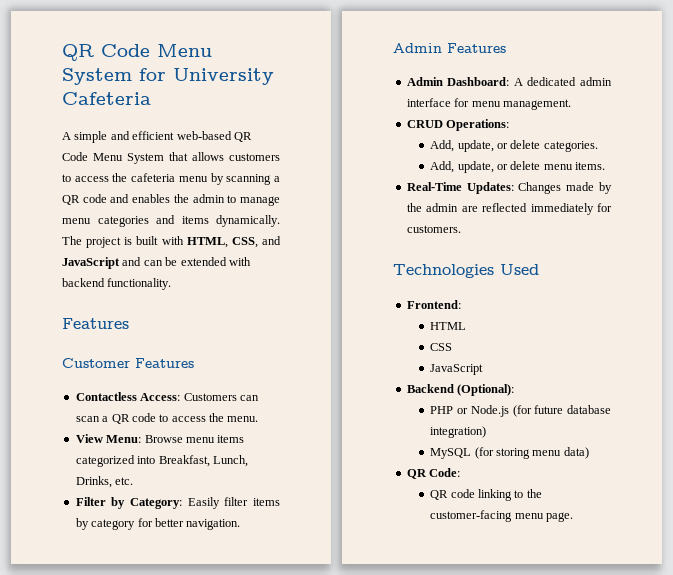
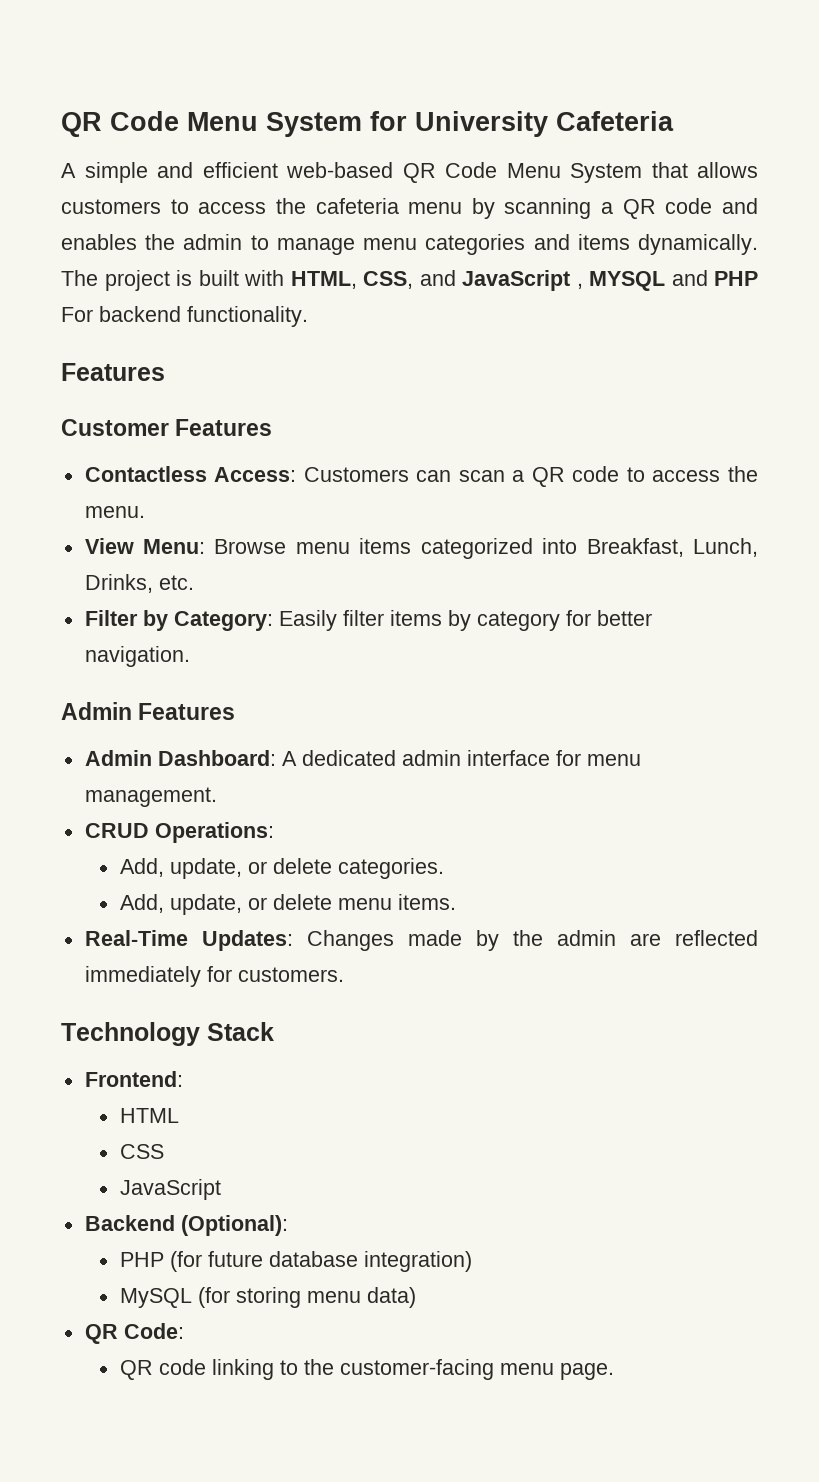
[122,257,251,266] and can be extended with -> [576,270,758,291] [61,307,93,322] , MYSQL and PHP For
[393,264,539,278] Technologies Used -> [61,1022,274,1046] Technology Stack
[457,405,509,417] or Node.js -> (164, 1259) none

